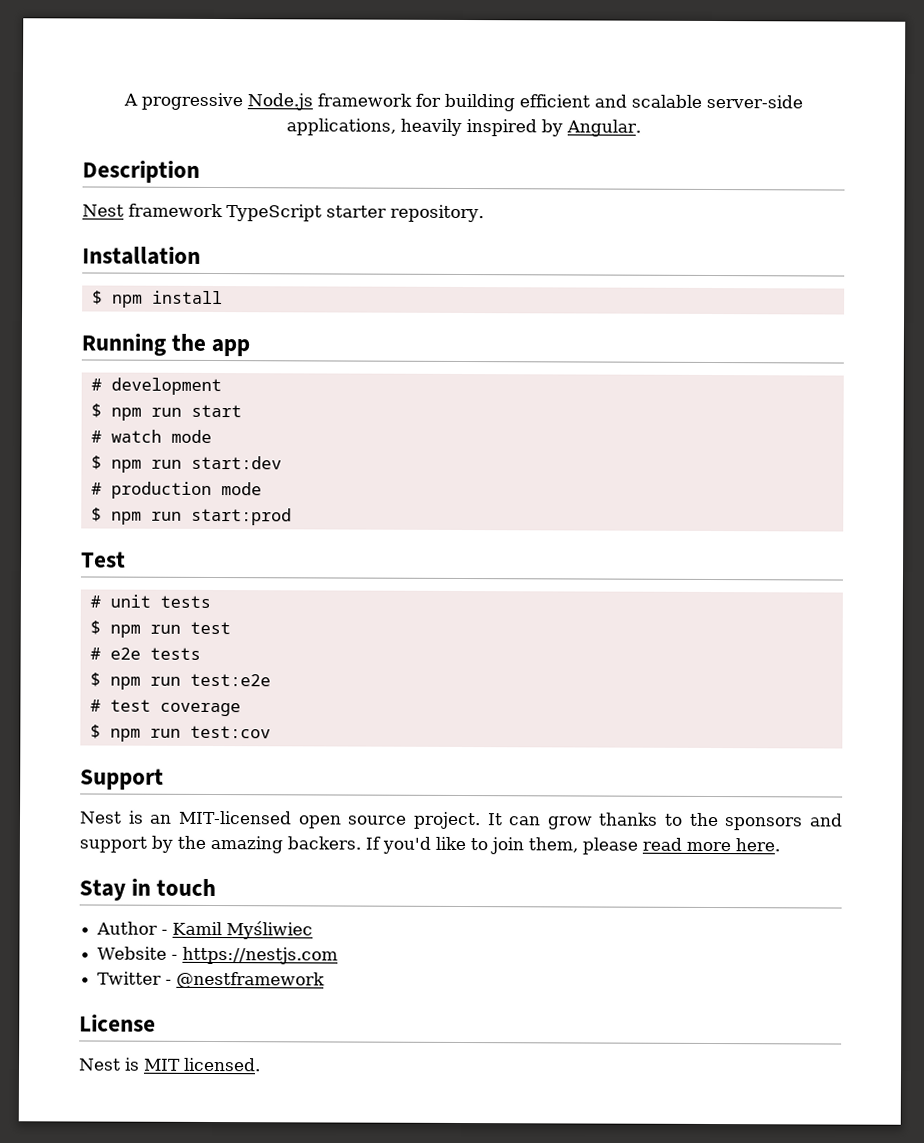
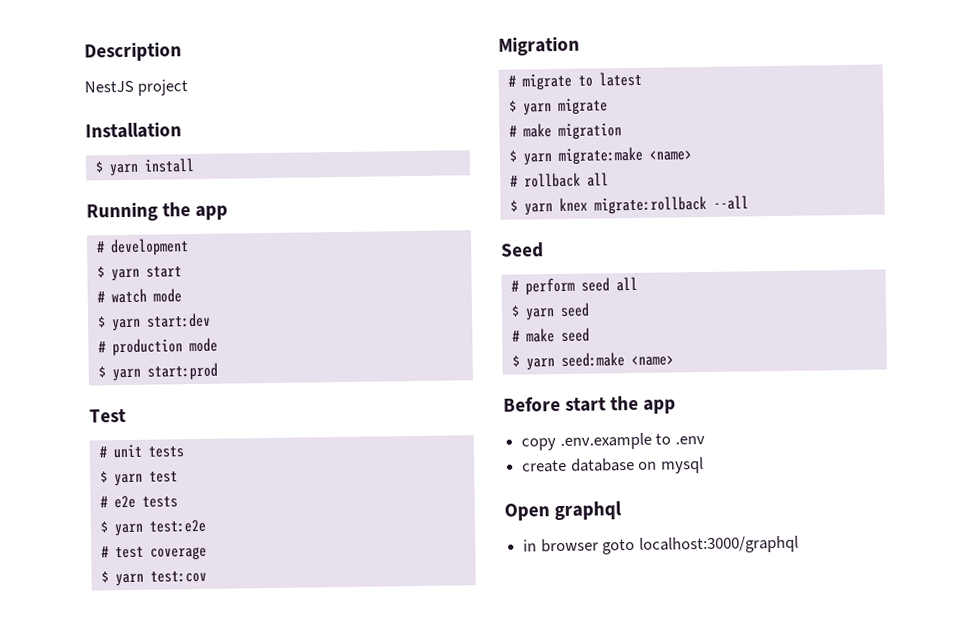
[123,92,803,112] [286,118,641,137] [82,160,200,183] [82,203,484,223] A progressive Node.js framework for building efficient and scalable server-side applications, heavily inspired by Angular. // Description // Nest framework TypeScript starter repository. -> [84,42,182,62] [84,79,189,96] Description // NestJS project
[111,294,143,308] npm -> [108,163,139,177] yarn
[110,407,182,421] npm run -> [110,268,140,282] yarn
[110,459,182,473] npm run -> [111,318,141,332] yarn
[110,511,182,525] npm run -> [111,368,141,382] yarn
[109,624,181,638] npm run -> [113,473,143,487] yarn
[109,676,181,690] npm run -> [113,523,144,537] yarn
[109,728,181,742] npm run -> [114,573,144,587] yarn
[80,768,164,790] [79,810,843,831] [79,835,780,855] [79,878,217,901] [96,921,314,940] [97,946,339,965] [97,971,326,989] [79,1014,156,1032] [78,1057,261,1072] Support // Nest is an MIT-licensed open source project. It can grow thanks to the sponsors and support by the amazing backers. If you'd like to join them, please read more here. // Stay in touch // Author - Kamil Myśliwiec // Website - https://nestjs.com // Twitter - @nestframework // License // Nest is MIT licensed. -> [498,36,580,56] [507,71,642,91] [508,98,608,116] [508,123,622,141] [508,146,692,166] [509,172,609,188] [509,195,749,216] [501,242,544,258] [510,276,638,296] [510,302,590,321] [511,327,590,343] [511,352,674,371] [503,395,677,414] [521,432,705,451] [522,457,704,474] [504,501,623,521] [523,535,799,555] Migration // # migrate to latest // $ yarn migrate // # make migration // $ yarn migrate:make <name> // # rollback all // $ yarn knex migrate:rollback --all // Seed // # perform seed all // $ yarn seed // # make seed // $ yarn seed:make <name> // Before start the app // copy .env.example to .env // create database on mysql // Open graphql // in browser goto localhost:3000/graphql

